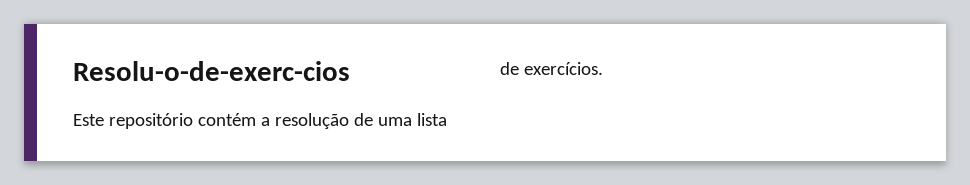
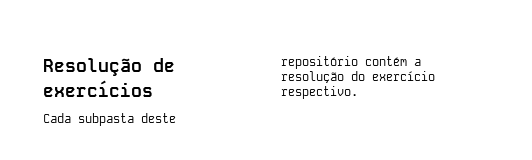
[73,61,350,81] [73,113,447,129] [500,62,603,75] Resolu-o-de-exerc-cios // Este repositório contém a resolução de uma lista de exercícios. -> [43,58,175,76] [43,80,153,97] [43,113,176,126] [281,56,421,69] [281,71,435,83] [281,86,358,99] Resolução de exercícios // Cada subpasta deste repositório contém a resolução do exercício respectivo.

